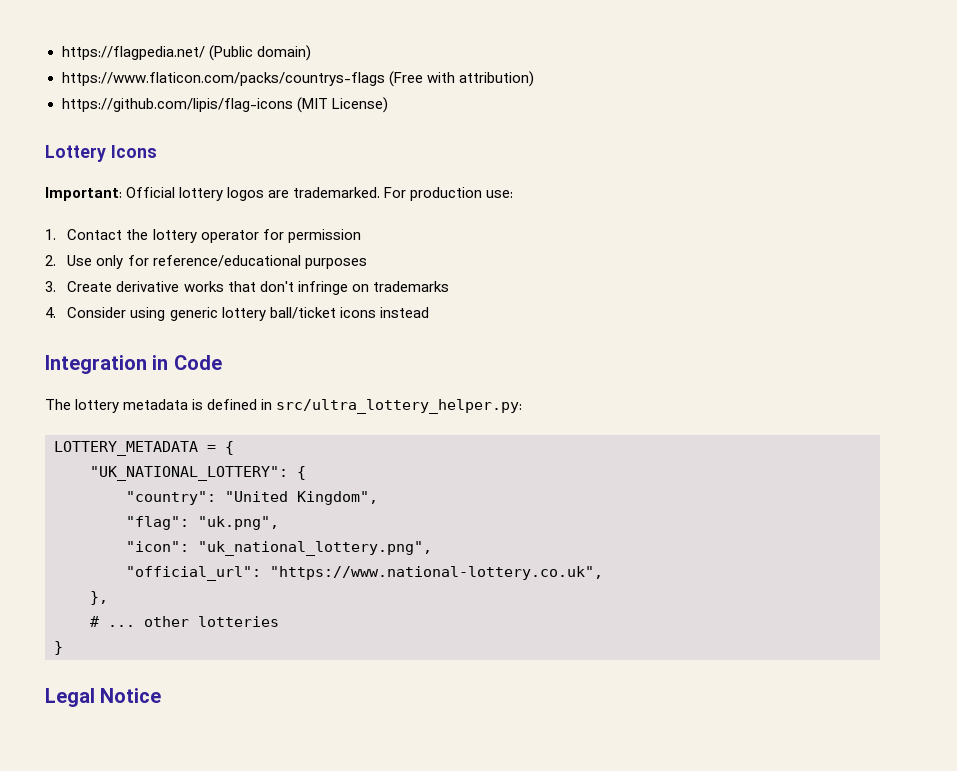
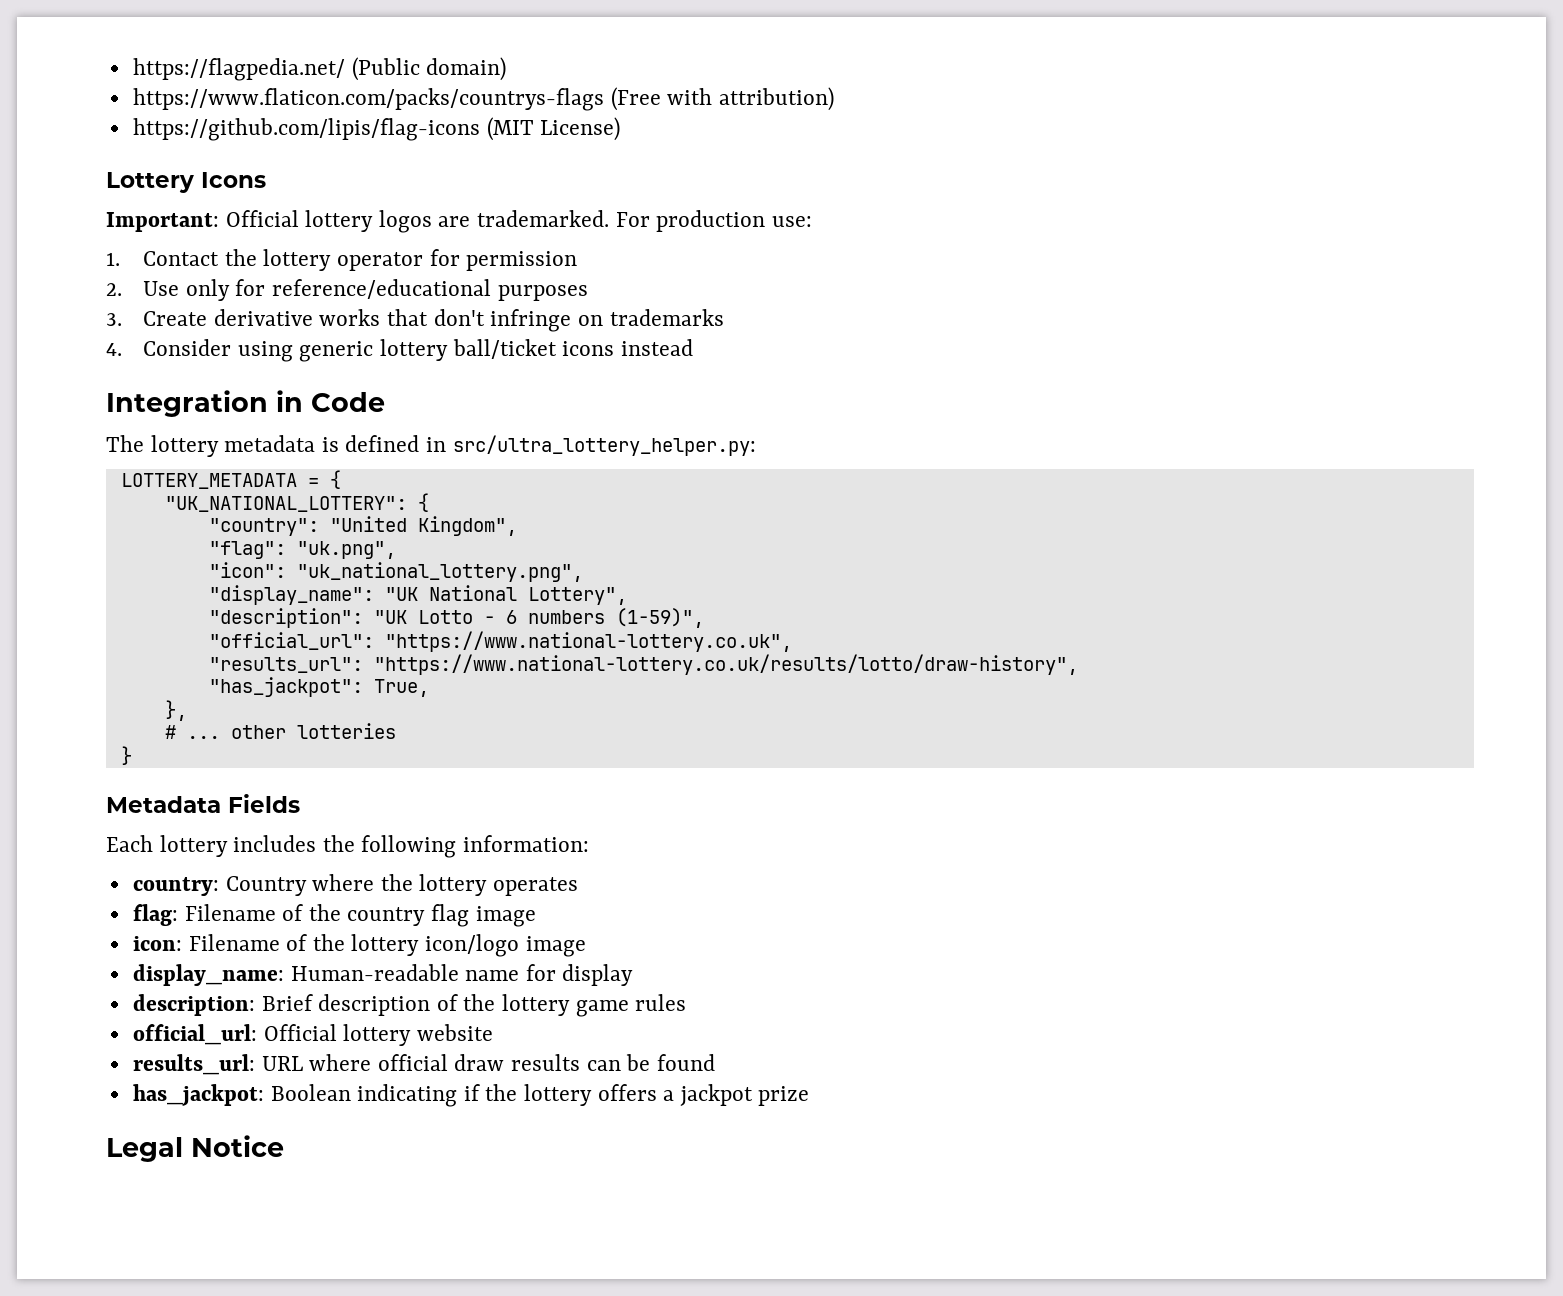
[126,566,603,581] "official_url": "https://www.national-lottery.co.uk", -> [208,585,627,605] [208,608,704,628] [208,631,792,652] [208,654,1078,675] [208,677,429,697] "display_name": "UK National Lottery", // "description": "UK Lotto - 6 numbers (1-59)", // "official_url": "https://www.national-lottery.co.uk", // "results_url": "https://www.national-lottery.co.uk/results/lotto/draw-history", // "has_jackpot": True,
(63, 648) none -> [106,794,300,813] [106,835,590,858] [132,874,579,896] [132,904,536,927] [132,934,586,957] [132,964,634,986] [132,994,687,1017] [132,1024,493,1046] [132,1054,715,1075] [132,1084,810,1107] // Metadata Fields // Each lottery includes the following information: // country: Country where the lottery operates // flag: Filename of the country flag image // icon: Filename of the lottery icon/logo image // display_name: Human-readable name for display // description: Brief description of the lottery game rules // official_url: Official lottery website // results_url: URL where official draw results can be found // has_jackpot: Boolean indicating if the lottery offers a jackpot prize

